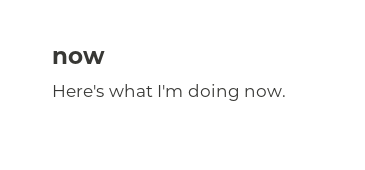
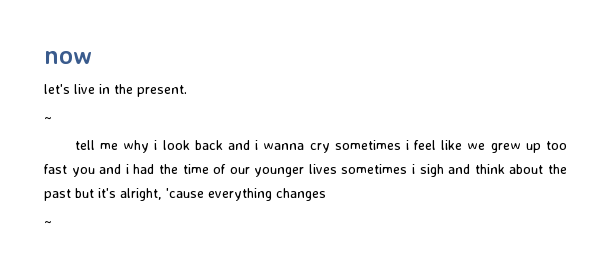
[52,84,287,101] Here's what I'm doing now. -> [44,84,187,97] [44,117,52,123] [74,140,567,153] [44,164,567,177] [44,188,326,201] [44,221,52,227] let's live in the present. // ~ // tell me why i look back and i wanna cry sometimes i feel like we grew up too fast you and i had the time of our younger lives sometimes i sigh and think about the past but it's alright, 'cause everything changes // ~

